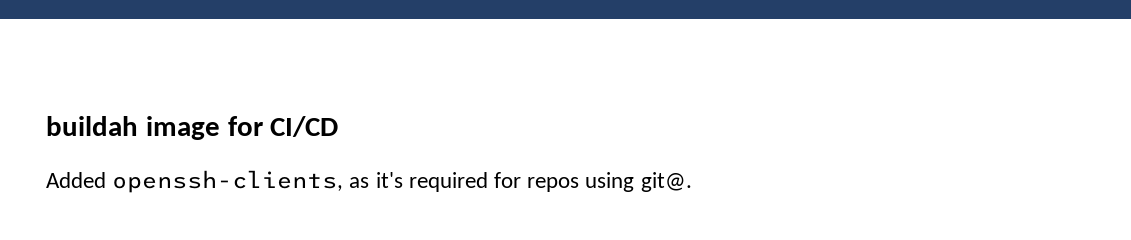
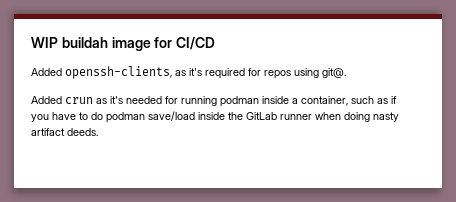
(46, 126) none -> [31,37,58,48] WIP
(692, 182) none -> [31,96,397,107] [31,111,399,123] [31,128,98,136] // Added crun as it's needed for running podman inside a container, such as if you have to do podman save/load inside the GitLab runner when doing nasty artifact deeds.

